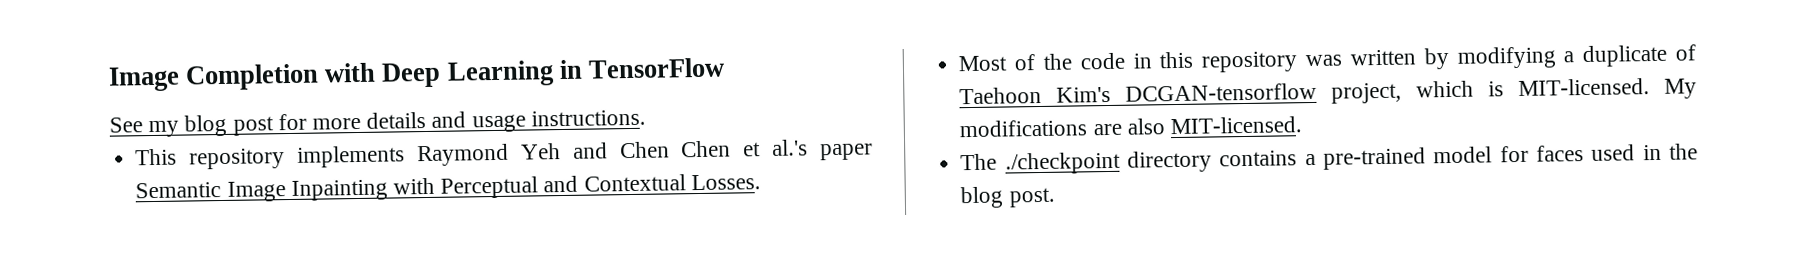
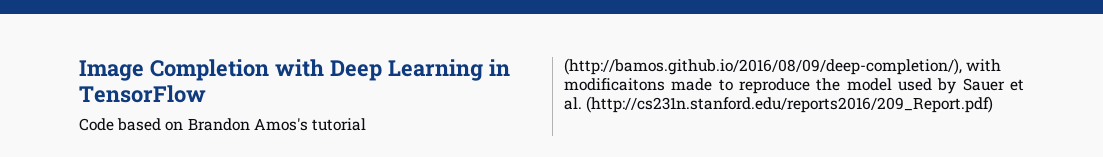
[109,109,646,138] [135,139,873,170] [135,174,761,202] [958,44,1696,73] [959,78,1697,105] [959,116,1302,138] [960,143,1698,175] [960,186,1056,209] See my blog post for more details and usage instructions. // This repository implements Raymond Yeh and Chen Chen et al.'s paper Semantic Image Inpainting with Perceptual and Contextual Losses. // Most of the code in this repository was written by modifying a duplicate of Taehoon Kim's DCGAN-tensorflow project, which is MIT-licensed. My modifications are also MIT-licensed. // The ./checkpoint directory contains a pre-trained model for faces used in the blog post. -> [79,118,366,131] [564,58,1002,75] [564,78,1024,94] [564,96,994,113] Code based on Brandon Amos's tutorial (http://bamos.github.io/2016/08/09/deep-completion/), with modificaitons made to reproduce the model used by Sauer et al. (http://cs231n.stanford.edu/reports2016/209_Report.pdf)

